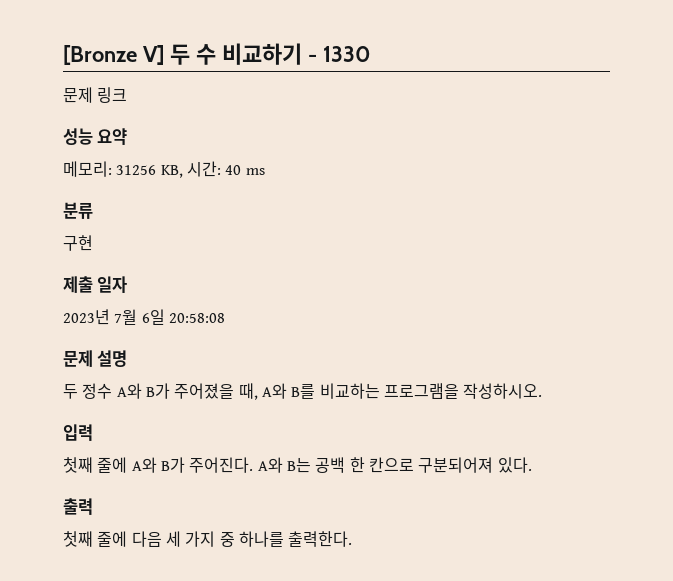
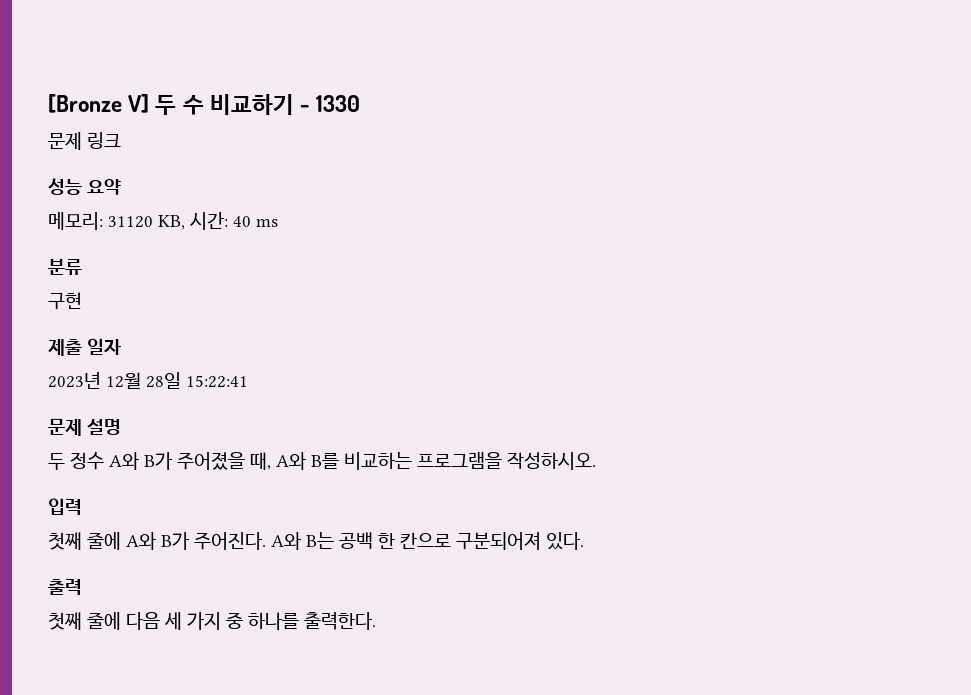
[116,165,157,175] 31256 -> [108,216,153,228] 31120
[114,309,225,325] 7월 6일 20:58:08 -> [106,372,248,389] 12월 28일 15:22:41

